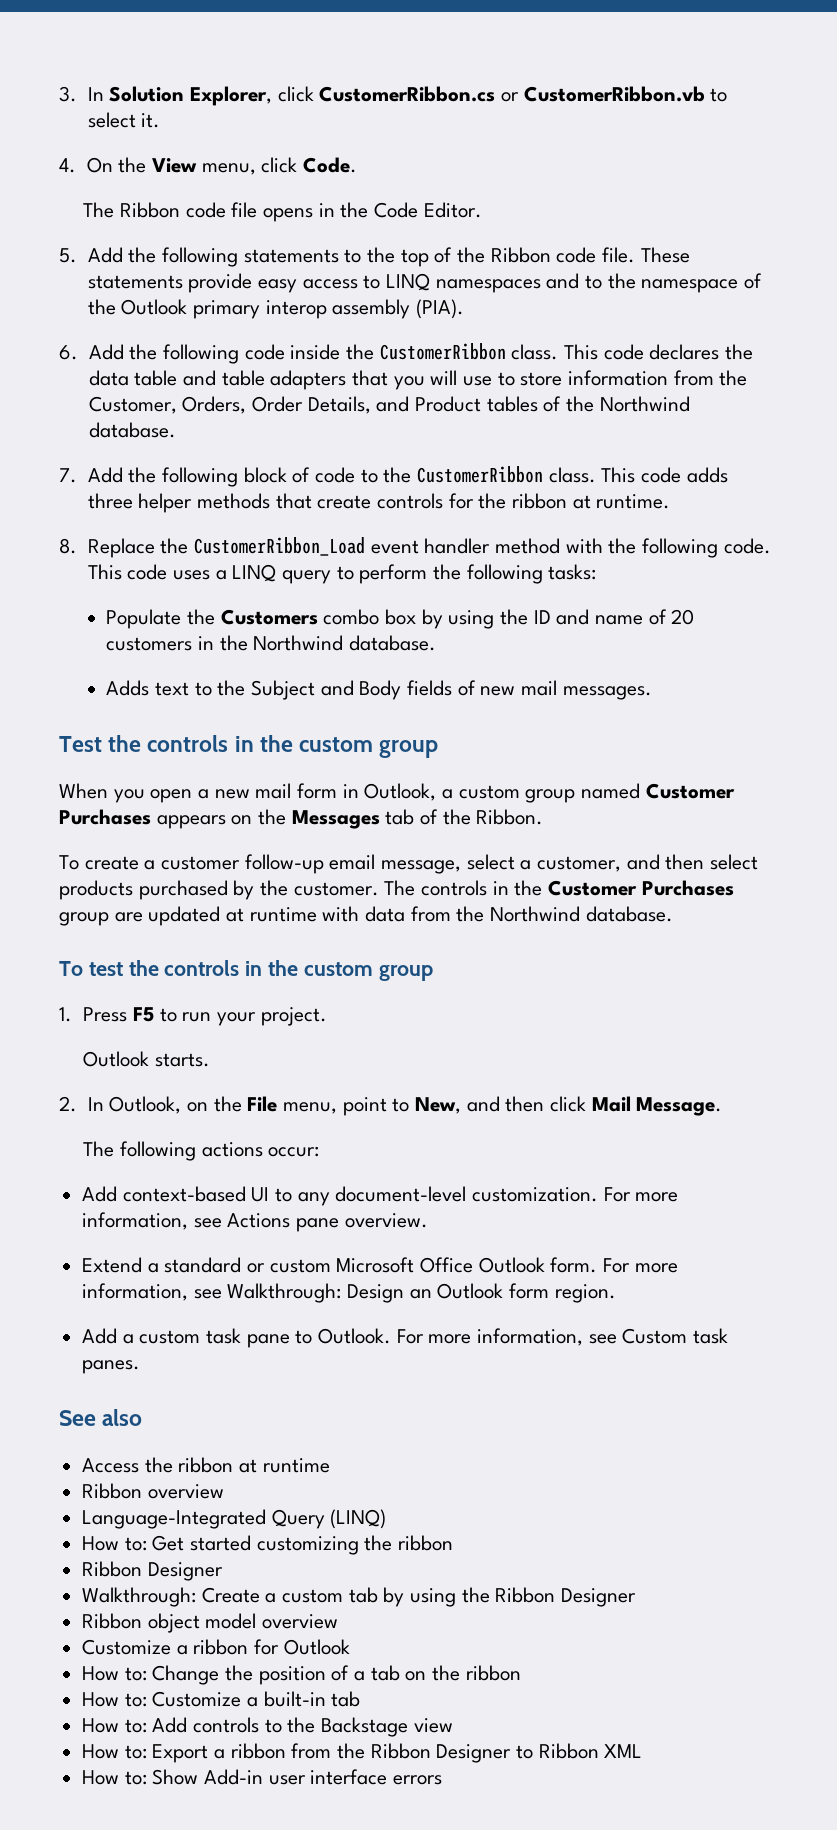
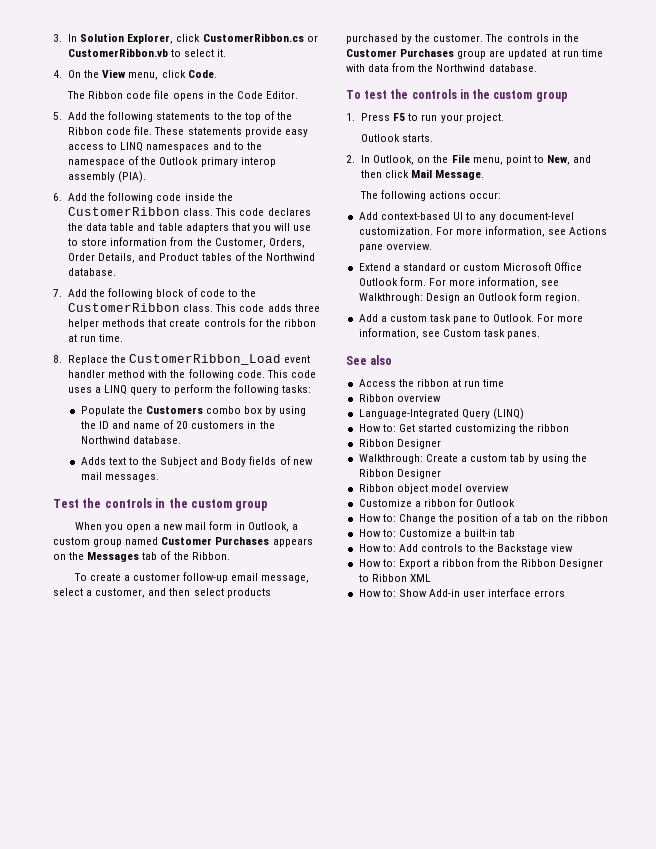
[596,494,671,509] runtime. -> [80,334,124,342] run time.
[249,907,317,922] runtime -> [562,49,603,57] run time
[262,1458,330,1473] runtime -> [464,379,505,387] run time

